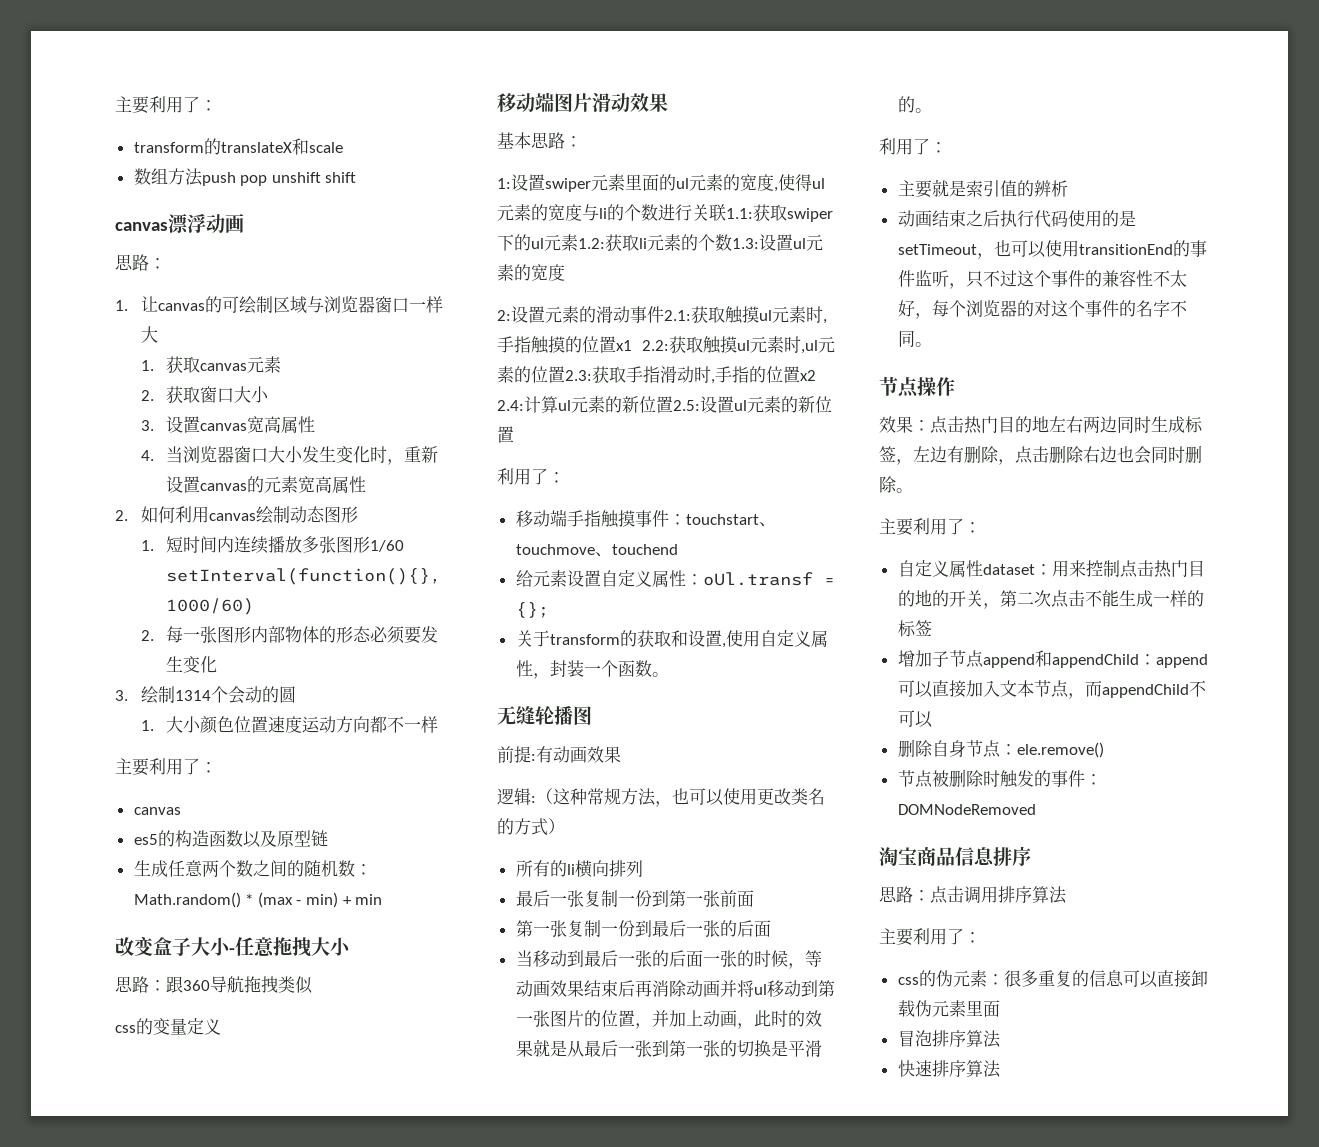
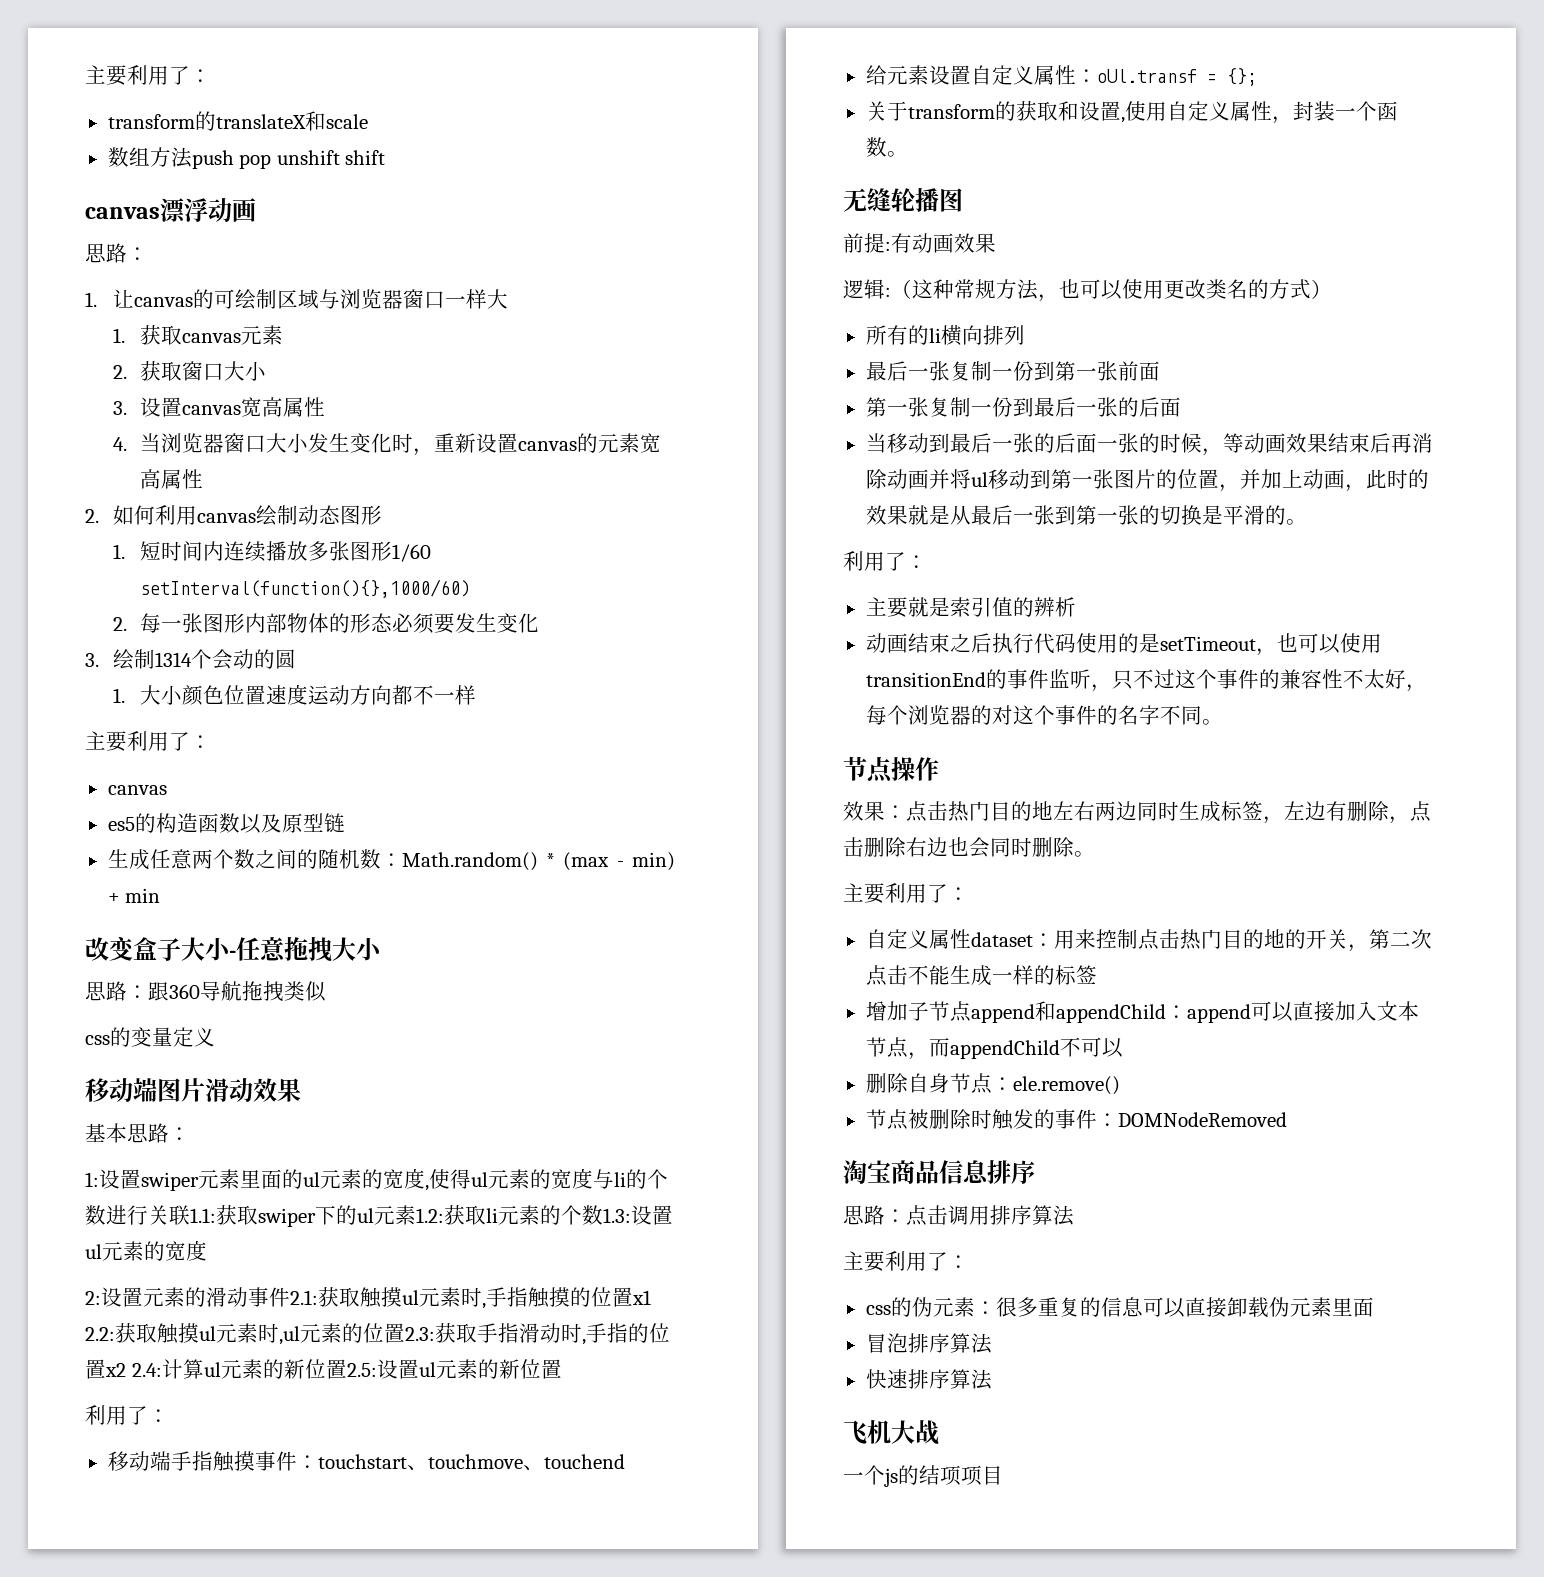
(1001, 1069) none -> [843,1420,939,1445] [843,1465,1003,1487] // 飞机大战 // 一个js的结项项目

